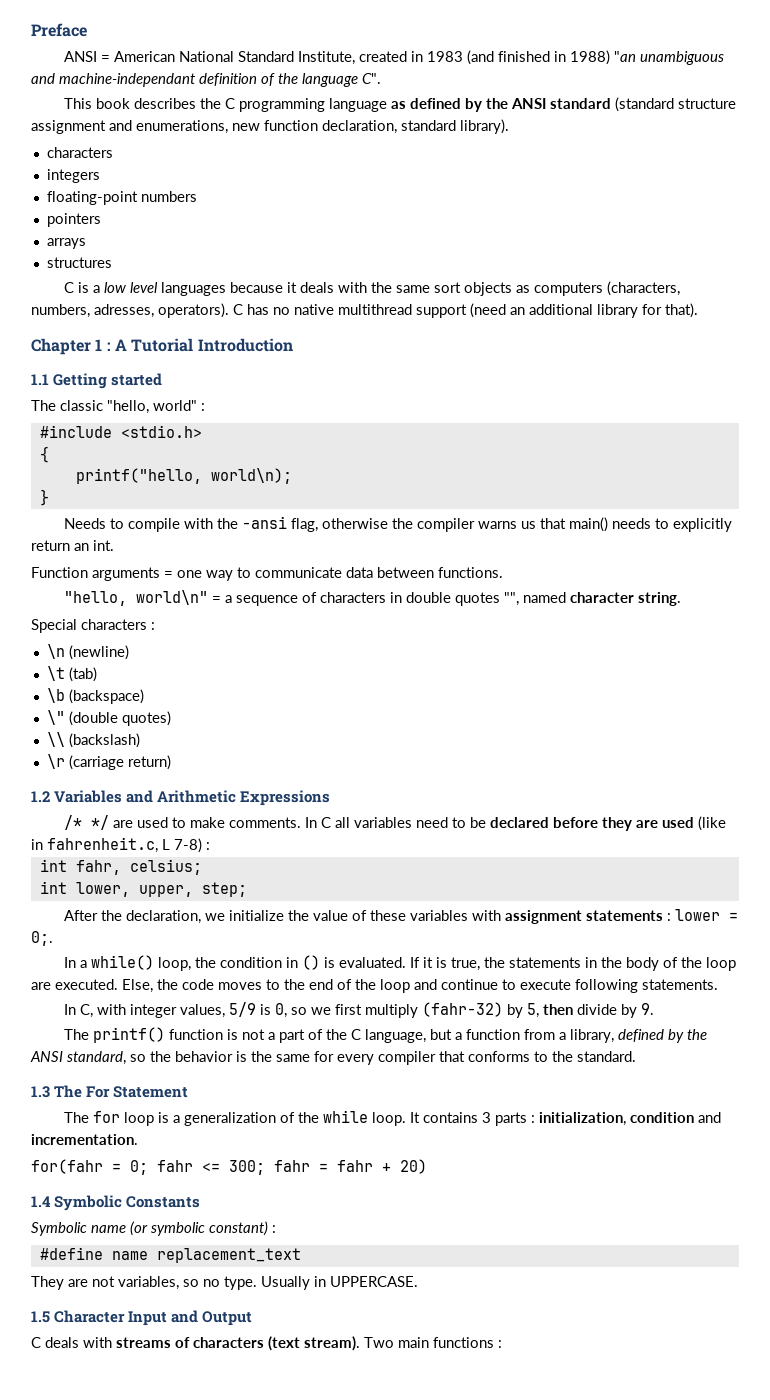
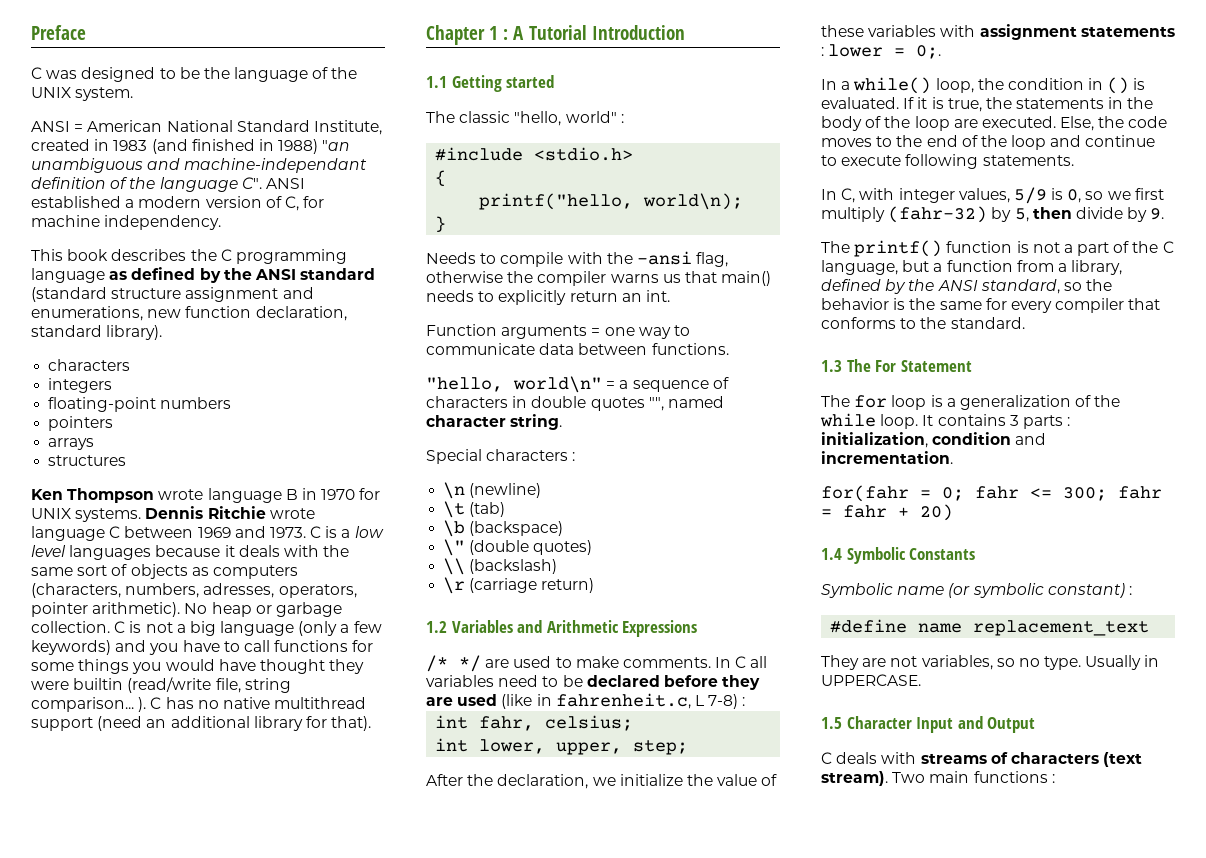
(87, 30) none -> [31,67,358,82] [31,87,134,101] // C was designed to be the language of the UNIX system.
(381, 78) none -> [265,178,305,189] [31,196,325,211] [31,215,222,230] ANSI established a modern version of C, for machine independency.
(112, 262) none -> [31,488,381,503] [31,506,315,522] [31,526,306,541] Ken Thompson wrote language B in 1970 for UNIX systems. Dennis Ritchie wrote language C between 1969 and 1973.
(461, 287) none -> [111,564,128,576] of
[158,303,229,318] operators). -> [278,584,357,598] [31,602,342,617] [31,621,382,636] [31,640,374,655] [31,659,365,674] [31,677,291,693] [31,697,147,712] operators, pointer arithmetic). No heap or garbage collection. C is not a big language (only a few keywords) and you have to call functions for some things you would have thought they were builtin (read/write file, string comparison... ).

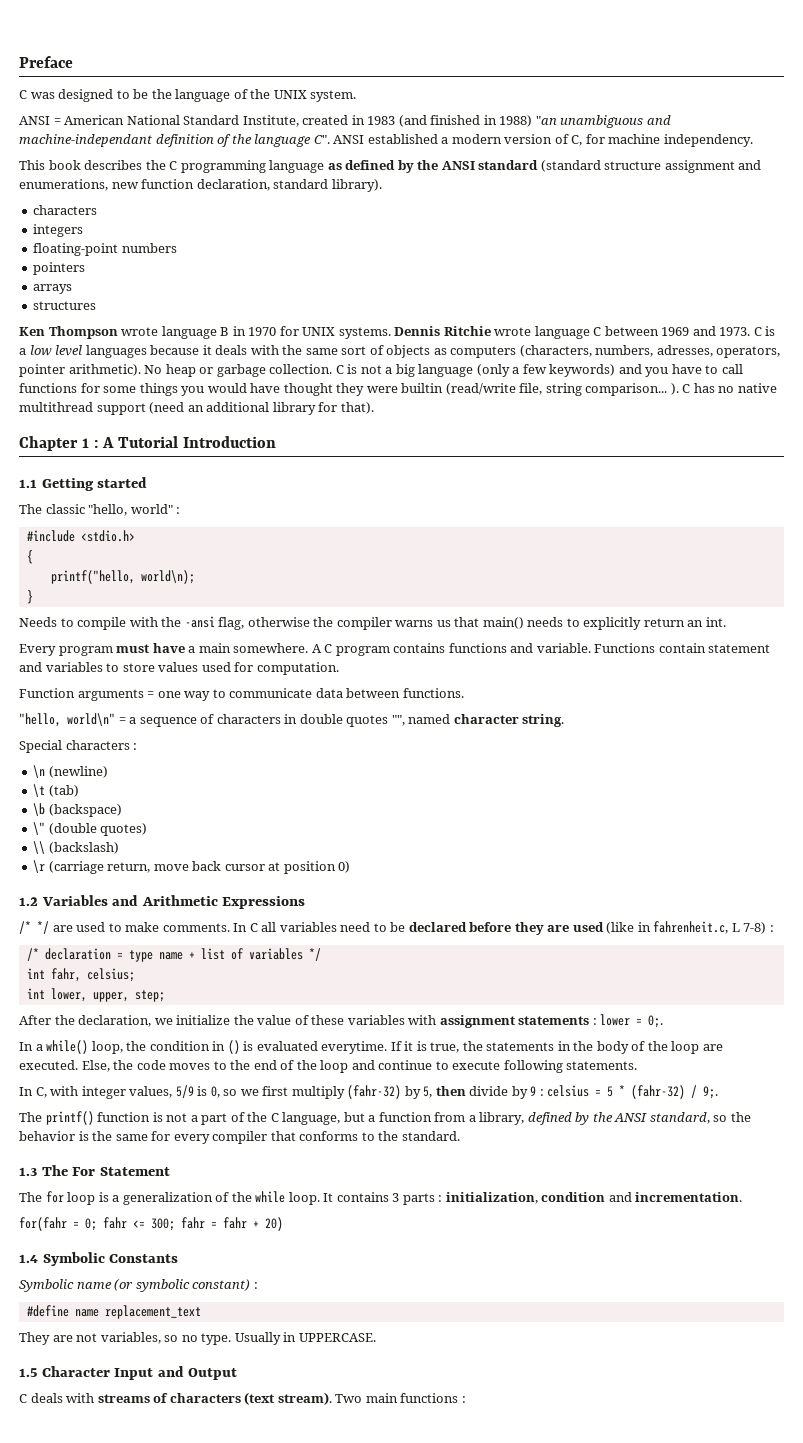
(670, 296) none -> [19,643,771,656] [19,662,339,675] // Every program must have a main somewhere. A C program contains functions and variable. Functions contain statement and variables to store values used for computation.
[541,578,595,593] return) -> [107,861,351,874] return, move back cursor at position 0)
(746, 701) none -> [26,948,321,962] // /* declaration = type name + list of variables */
[821,97,899,109] evaluated. -> [256,1041,388,1054] evaluated everytime.
[1150,208,1165,220] 9. -> [530,1085,719,1099] 9 : celsius = 5 * (fahr-32) / 9;.

